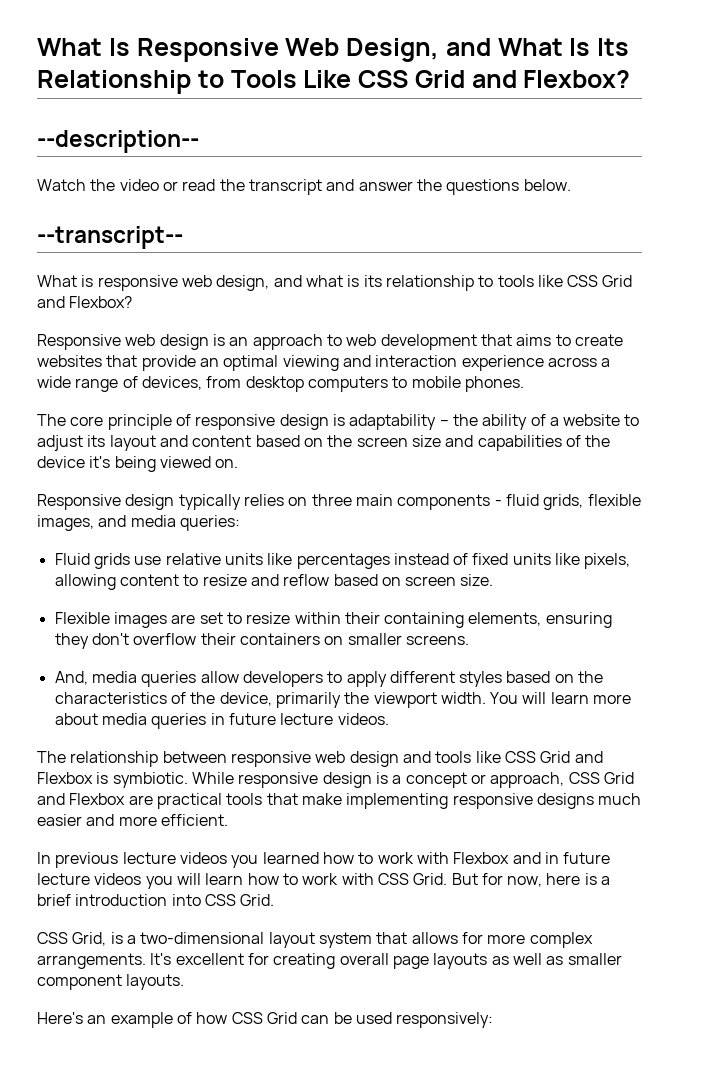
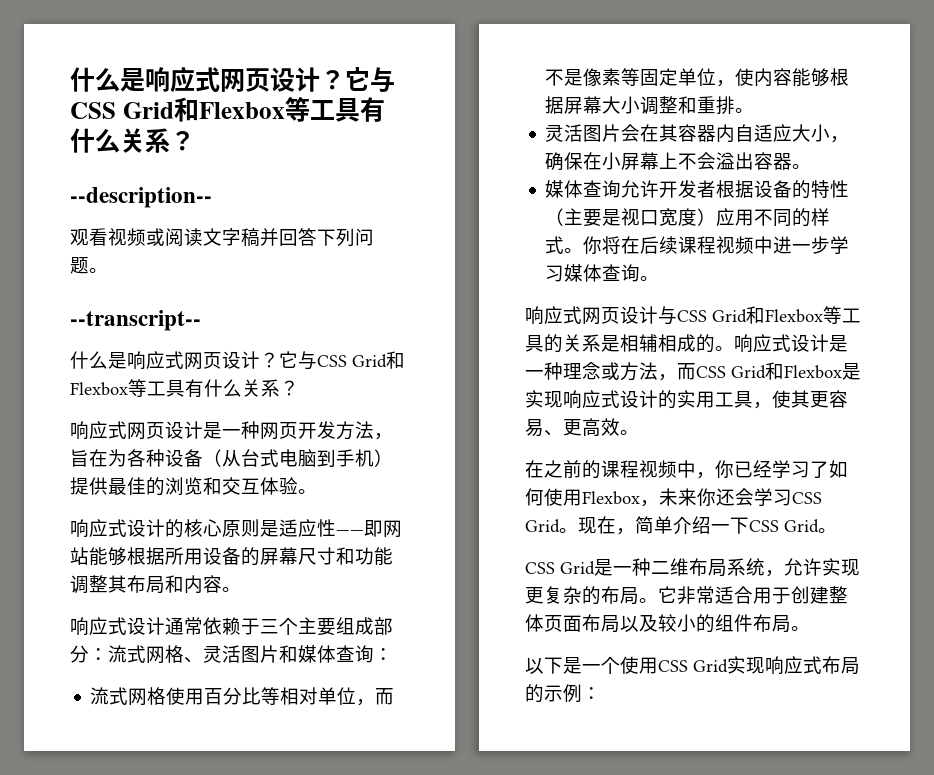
[37,38,629,62] [37,70,631,94] [37,130,199,153] [37,179,571,195] [37,226,183,249] [37,275,633,291] [37,296,133,308] [37,334,623,350] [37,355,611,371] [37,376,524,392] [37,414,640,430] [37,435,611,451] [37,456,239,472] [37,494,641,510] [37,515,240,531] [54,553,631,569] [54,574,494,590] [54,612,612,628] [54,633,469,649] [54,671,604,687] [54,692,632,708] [54,713,389,729] [37,751,603,767] [37,772,634,788] [37,793,642,809] [37,814,228,826] [37,852,611,868] [37,873,611,889] [37,894,275,906] [37,932,593,948] [37,953,622,969] [37,974,185,990] [37,1012,494,1028] What Is Responsive Web Design, and What Is Its Relationship to Tools Like CSS Grid and Flexbox? // --description-- // Watch the video or read the transcript and answer the questions below. // --transcript-- // What is responsive web design, and what is its relationship to tools like CSS Grid and Flexbox? // Responsive web design is an approach to web development that aims to create websites that provide an optimal viewing and interaction experience across a wide range of devices, from desktop computers to mobile phones. // The core principle of responsive design is adaptability – the ability of a website to adjust its layout and content based on the screen size and capabilities of the device it's being viewed on. // Responsive design typically relies on three main components - fluid grids, flexible images, and media queries: // Fluid grids use relative units like percentages instead of fixed units like pixels, allowing content to resize and reflow based on screen size. // Flexible images are set to resize within their containing elements, ensuring they don't overflow their containers on smaller screens. // And, media queries allow developers to apply different styles based on the characteristics of the device, primarily the viewport width. You will learn more about media queries in future lecture videos. // The relationship between responsive web design and tools like CSS Grid and Flexbox is symbiotic. While responsive design is a concept or approach, CSS Grid and Flexbox are practical tools that make implementing responsive designs much easier and more efficient. // In previous lecture videos you learned how to work with Flexbox and in future lecture videos you will learn how to work with CSS Grid. But for now, here is a brief introduction into CSS Grid. // CSS Grid, is a two-dimensional layout system that allows for more complex arrangements. It's excellent for creating overall page layouts as well as smaller component layouts. // Here's an example of how CSS Grid can be used responsively: -> [70,66,395,92] [70,97,385,122] [70,128,195,153] [70,187,212,208] [70,228,374,247] [70,257,108,274] [70,310,201,331] [70,351,405,370] [70,379,299,398] [70,421,393,440] [70,449,393,467] [70,477,317,496] [70,519,402,538] [70,547,393,566] [70,575,241,594] [70,617,393,636] [70,645,393,664] [90,687,395,706] [545,68,850,87] [545,96,755,115] [545,124,850,143] [545,152,812,171] [545,180,850,199] [545,208,831,227] [545,236,850,254] [545,264,660,282] [525,306,861,325] [525,334,848,353] [525,362,861,381] [525,390,848,409] [525,418,639,437] [525,460,848,479] [525,488,822,507] [525,516,837,535] [525,558,860,577] [525,586,848,605] [525,614,810,633] [525,656,860,675] [525,684,601,703] 什么是响应式网页设计？它与CSS Grid和Flexbox等工具有什么关系？ // --description-- // 观看视频或阅读文字稿并回答下列问题。 // --transcript-- // 什么是响应式网页设计？它与CSS Grid和Flexbox等工具有什么关系？ // 响应式网页设计是一种网页开发方法，旨在为各种设备（从台式电脑到手机）提供最佳的浏览和交互体验。 // 响应式设计的核心原则是适应性——即网站能够根据所用设备的屏幕尺寸和功能调整其布局和内容。 // 响应式设计通常依赖于三个主要组成部分：流式网格、灵活图片和媒体查询： // 流式网格使用百分比等相对单位，而不是像素等固定单位，使内容能够根据屏幕大小调整和重排。 // 灵活图片会在其容器内自适应大小，确保在小屏幕上不会溢出容器。 // 媒体查询允许开发者根据设备的特性（主要是视口宽度）应用不同的样式。你将在后续课程视频中进一步学习媒体查询。 // 响应式网页设计与CSS Grid和Flexbox等工具的关系是相辅相成的。响应式设计是一种理念或方法，而CSS Grid和Flexbox是实现响应式设计的实用工具，使其更容易、更高效。 // 在之前的课程视频中，你已经学习了如何使用Flexbox，未来你还会学习CSS Grid。现在，简单介绍一下CSS Grid。 // CSS Grid是一种二维布局系统，允许实现更复杂的布局。它非常适合用于创建整体页面布局以及较小的组件布局。 // 以下是一个使用CSS Grid实现响应式布局的示例：

